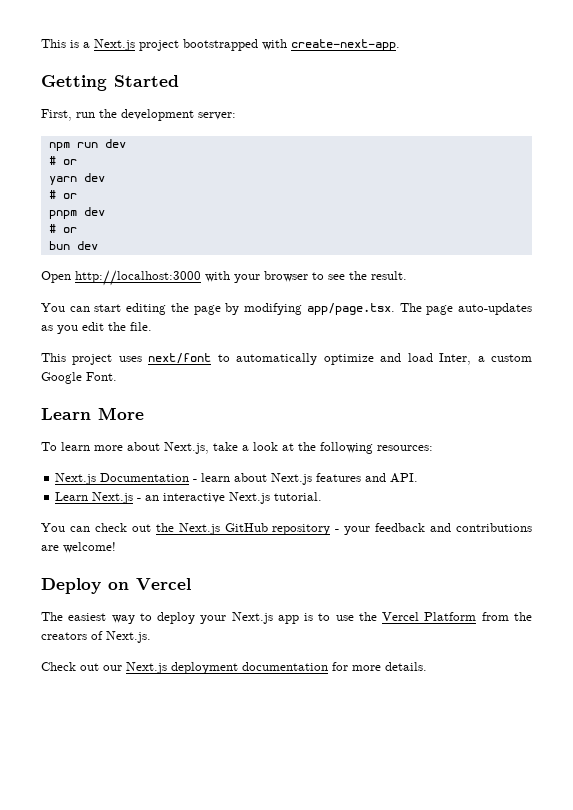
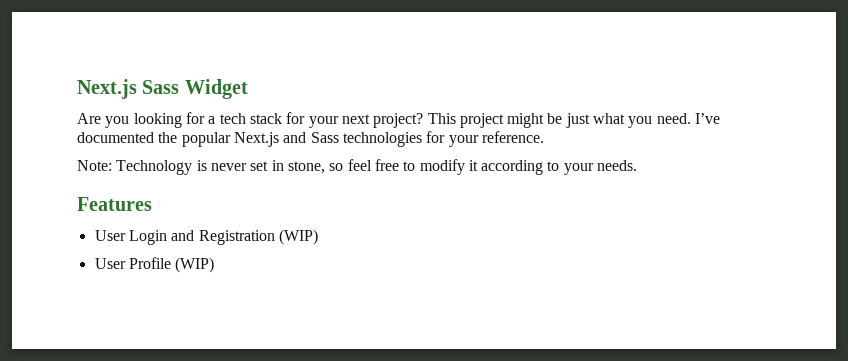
[41,39,400,51] [41,75,179,91] [41,109,236,121] [48,139,126,151] [48,156,77,165] [48,173,105,185] [48,190,77,199] [48,207,105,219] [48,224,77,233] [48,241,98,250] [41,270,407,286] [41,303,532,315] [41,322,152,334] [41,353,532,365] [41,372,117,384] [41,407,144,420] [41,442,433,454] [55,473,419,485] [55,492,323,504] [41,523,532,535] [41,542,116,553] [41,578,191,594] [41,612,532,624] [41,631,151,643] [41,662,427,674] This is a Next.js project bootstrapped with create-next-app. // Getting Started // First, run the development server: // npm run dev // # or // yarn dev // # or // pnpm dev // # or // bun dev // Open http://localhost:3000 with your browser to see the result. // You can start editing the page by modifying app/page.tsx. The page auto-updates as you edit the file. // This project uses next/font to automatically optimize and load Inter, a custom Google Font. // Learn More // To learn more about Next.js, take a look at the following resources: // Next.js Documentation - learn about Next.js features and API. // Learn Next.js - an interactive Next.js tutorial. // You can check out the Next.js GitHub repository - your feedback and contributions are welcome! // Deploy on Vercel // The easiest way to deploy your Next.js app is to use the Vercel Platform from the creators of Next.js. // Check out our Next.js deployment documentation for more details. -> [77,79,248,99] [77,112,721,128] [77,131,544,147] [77,159,638,175] [77,197,152,211] [94,229,318,245] [94,257,215,273] Next.js Sass Widget // Are you looking for a tech stack for your next project? This project might be just what you need. I’ve documented the popular Next.js and Sass technologies for your reference. // Note: Technology is never set in stone, so feel free to modify it according to your needs. // Features // User Login and Registration (WIP) // User Profile (WIP)

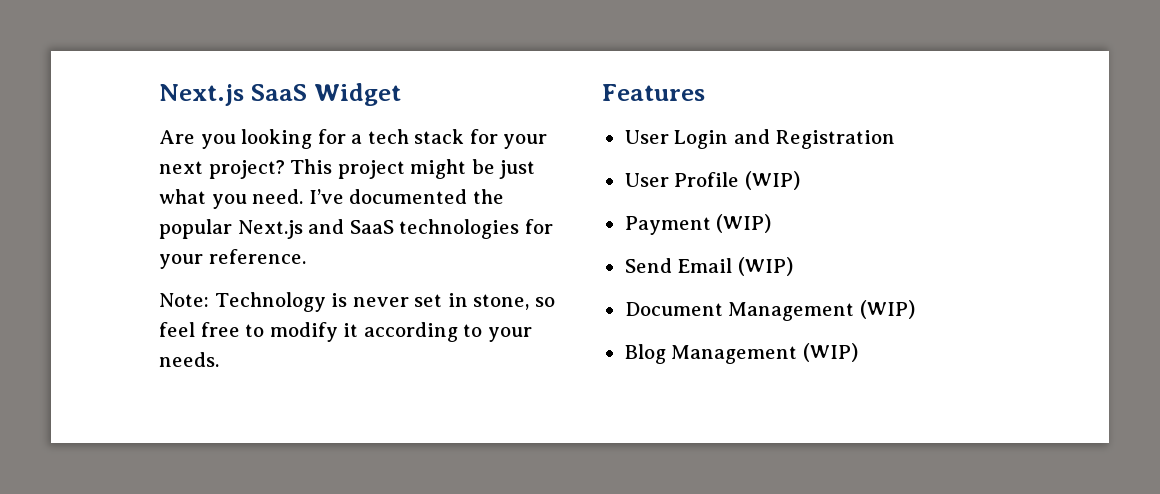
[77,79,180,99] Next.js Sass -> [159,84,307,106] Next.js SaaS
[310,132,339,143] Sass -> [349,220,394,234] SaaS
[278,229,318,245] (WIP) -> (896, 139) none
(215, 265) none -> [624,214,772,235] [624,257,793,276] [624,300,915,321] [624,343,858,364] // Payment (WIP) // Send Email (WIP) // Document Management (WIP) // Blog Management (WIP)

